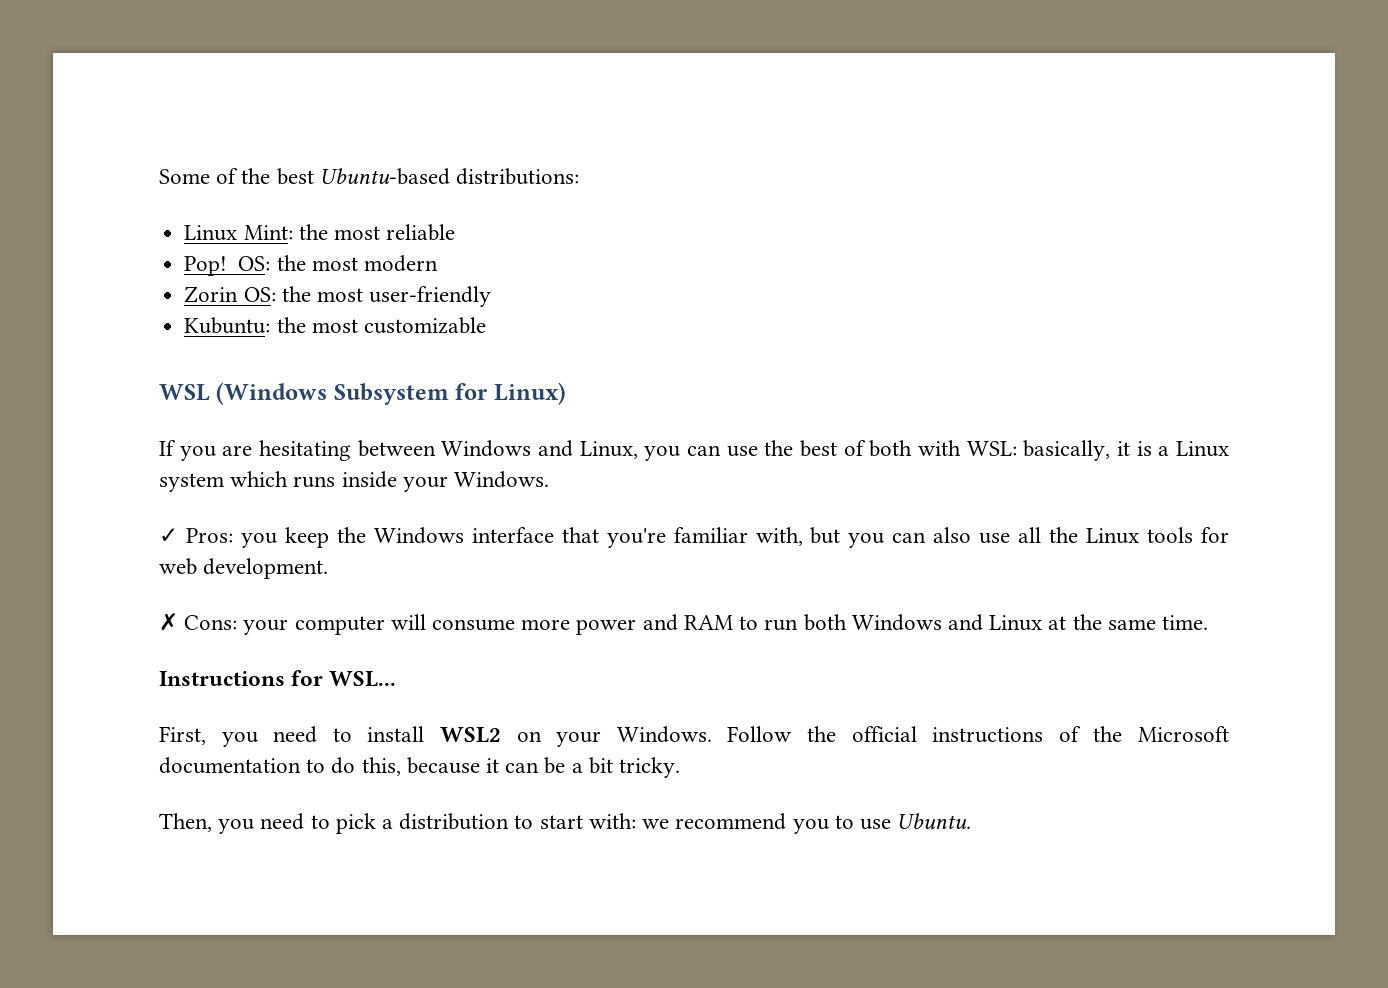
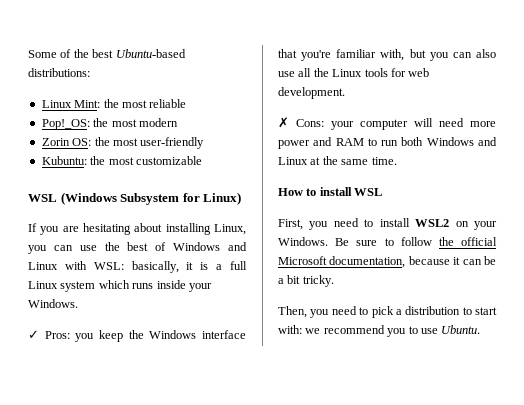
[357,440,573,457] between Windows and -> [134,223,211,235] about installing
[869,440,913,457] both -> [173,242,248,251] [28,262,58,270] Windows and Linux
(1170, 451) none -> [230,261,247,270] full
[432,619,516,631] consume -> [439,118,464,127] need
[159,670,397,687] Instructions for WSL... -> [278,187,383,196] How to install WSL
[727,726,1230,743] [159,757,401,776] Follow the official instructions of the Microsoft documentation to do this, -> [335,237,497,246] [278,256,406,268] Be sure to follow the official Microsoft documentation,

